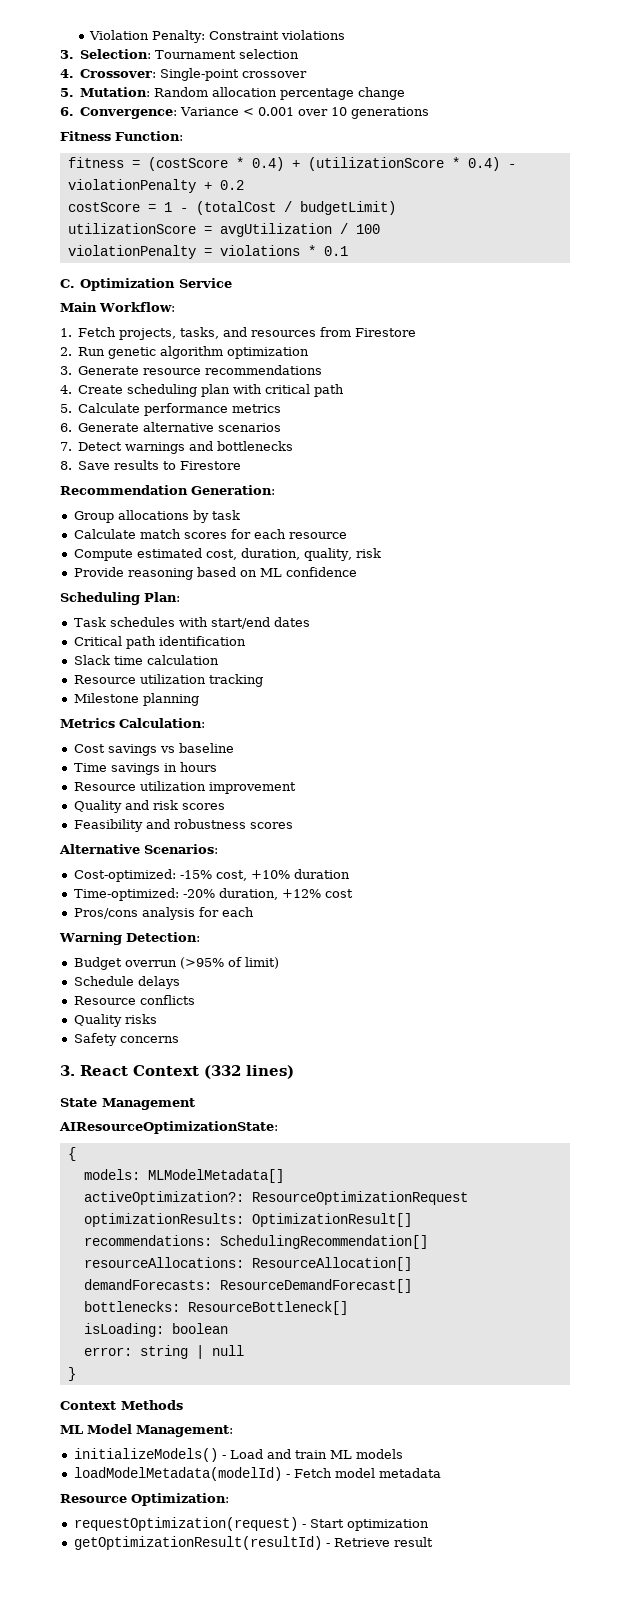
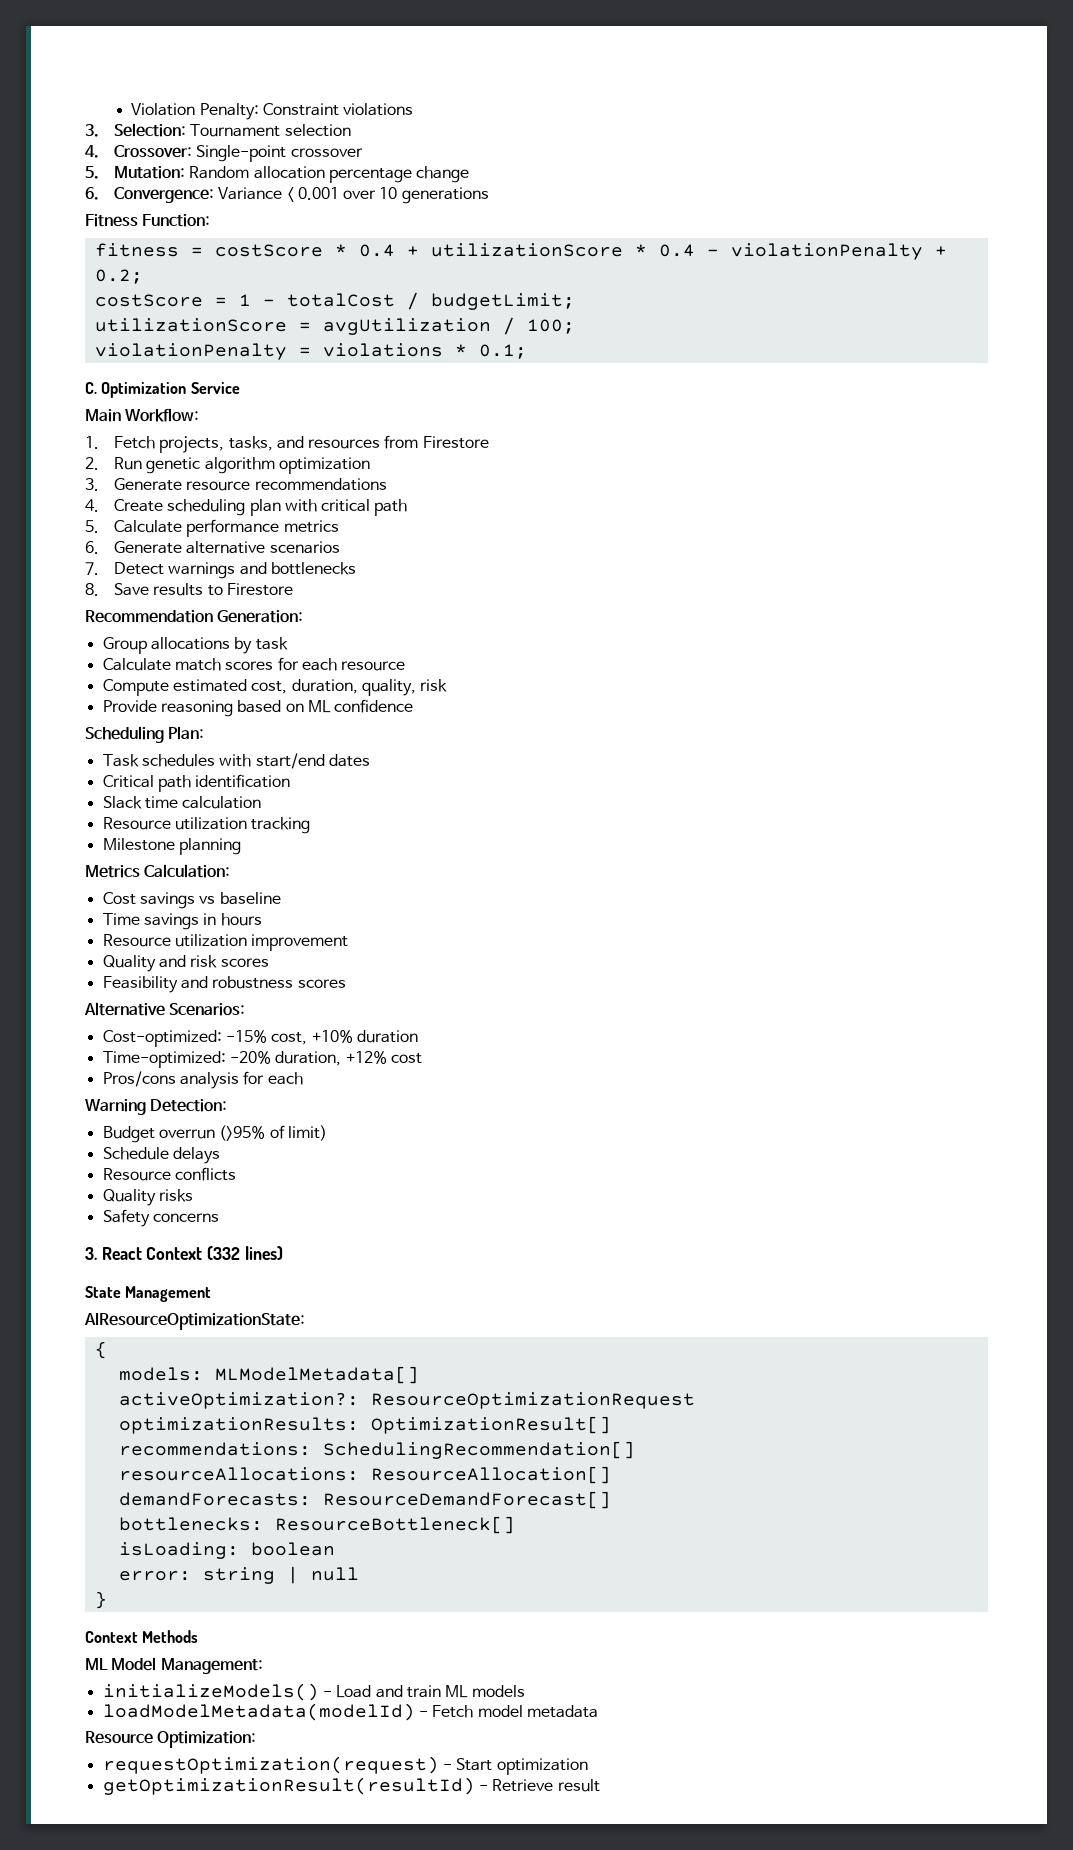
[147,157,500,171] (costScore * 0.4) + (utilizationScore * 0.4) -> [214,243,695,257] costScore * 0.4 + utilizationScore * 0.4
[219,180,244,190] 0.2 -> [94,269,143,284] 0.2;
[195,201,396,215] (totalCost / budgetLimit) -> [286,292,575,310] totalCost / budgetLimit;
[355,224,380,234] 100 -> [526,319,575,334] 100;
[323,246,348,256] 0.1 -> [478,344,527,359] 0.1;

